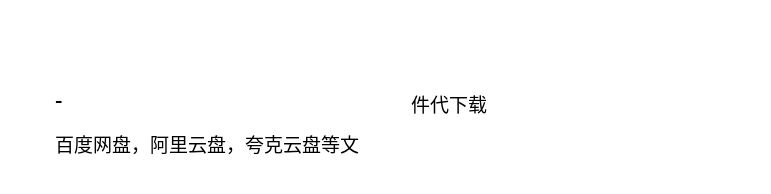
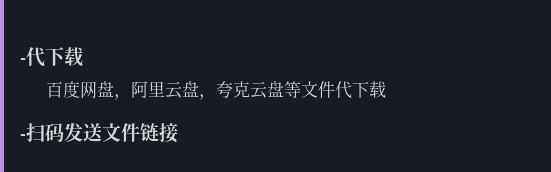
[55,100,62,108] - -> [20,47,84,67] -代下载
(487, 104) none -> [20,123,178,143] // -扫码发送文件链接

